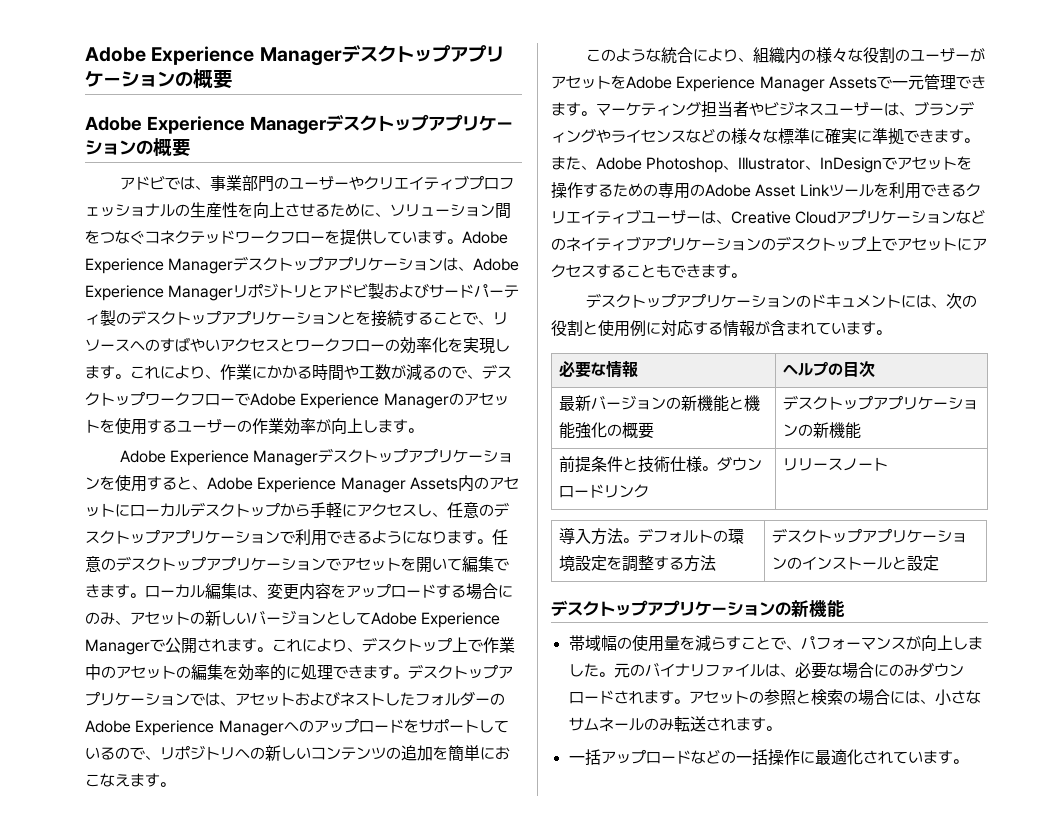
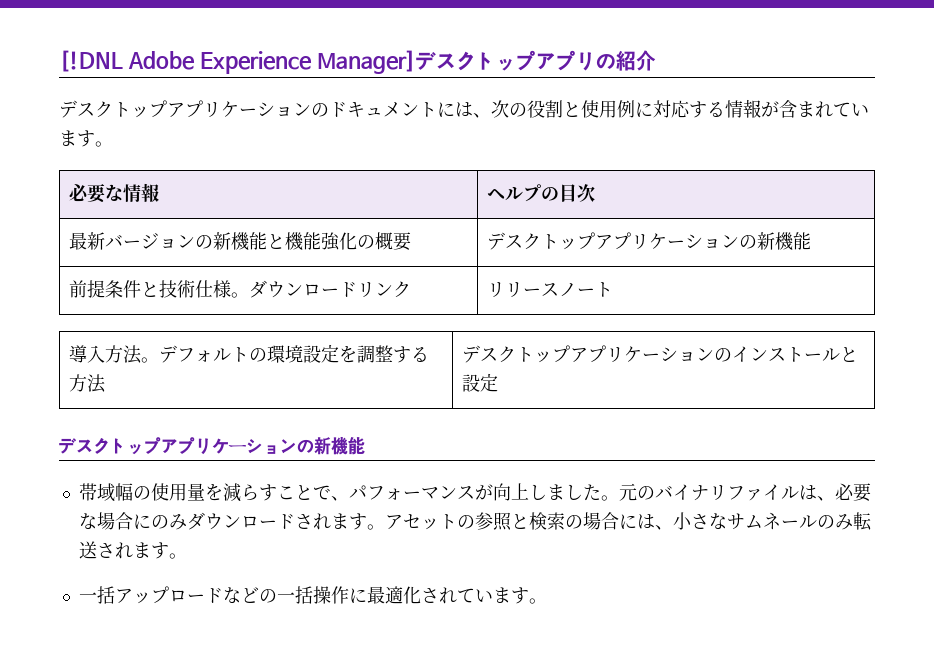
[85,45,504,66] [85,69,233,89] [85,114,513,134] [85,138,191,157] [119,175,514,192] [85,202,511,219] [85,229,508,246] [85,256,520,274] [85,283,520,301] [85,310,508,327] [85,337,510,354] [85,364,512,381] [85,391,509,409] [85,418,423,435] [119,448,514,466] [85,475,519,493] [85,502,509,519] [85,529,508,546] [85,556,509,573] [85,583,513,600] [85,610,501,628] [85,637,515,655] [85,664,513,681] [85,691,505,707] [85,718,509,736] [85,745,510,762] [85,773,175,787] [585,47,985,64] [551,74,986,92] [551,101,974,117] [551,128,979,145] [551,156,973,173] [551,182,981,199] [551,209,987,224] [551,236,987,252] [551,264,746,278] Adobe Experience Managerデスクトップアプリケーションの概要 // Adobe Experience Managerデスクトップアプリケーションの概要 // アドビでは、事業部門のユーザーやクリエイティブプロフェッショナルの生産性を向上させるために、ソリューション間をつなぐコネクテッドワークフローを提供しています。Adobe Experience Managerデスクトップアプリケーションは、Adobe Experience Managerリポジトリとアドビ製およびサードパーティ製のデスクトップアプリケーションとを接続することで、リソースへのすばやいアクセスとワークフローの効率化を実現します。これにより、作業にかかる時間や工数が減るので、デスクトップワークフローでAdobe Experience Managerのアセットを使用するユーザーの作業効率が向上します。 // Adobe Experience Managerデスクトップアプリケーションを使用すると、Adobe Experience Manager Assets内のアセットにローカルデスクトップから手軽にアクセスし、任意のデスクトップアプリケーションで利用できるようになります。任意のデスクトップアプリケーションでアセットを開いて編集できます。ローカル編集は、変更内容をアップロードする場合にのみ、アセットの新しいバージョンとしてAdobe Experience Managerで公開されます。これにより、デスクトップ上で作業中のアセットの編集を効率的に処理できます。デスクトップアプリケーションでは、アセットおよびネストしたフォルダーのAdobe Experience Managerへのアップロードをサポートしているので、リポジトリへの新しいコンテンツの追加を簡単におこなえます。 // このような統合により、組織内の様々な役割のユーザーがアセットをAdobe Experience Manager Assetsで一元管理できます。マーケティング担当者やビジネスユーザーは、ブランディングやライセンスなどの様々な標準に確実に準拠できます。また、Adobe Photoshop、Illustrator、InDesignでアセットを操作するための専用のAdobe Asset Linkツールを利用できるクリエイティブユーザーは、Creative Cloudアプリケーションなどのネイティブアプリケーションのデスクトップ上でアセットにアクセスすることもできます。 -> [59,50,656,74] [!DNL Adobe Experience Manager]デスクトップアプリの紹介

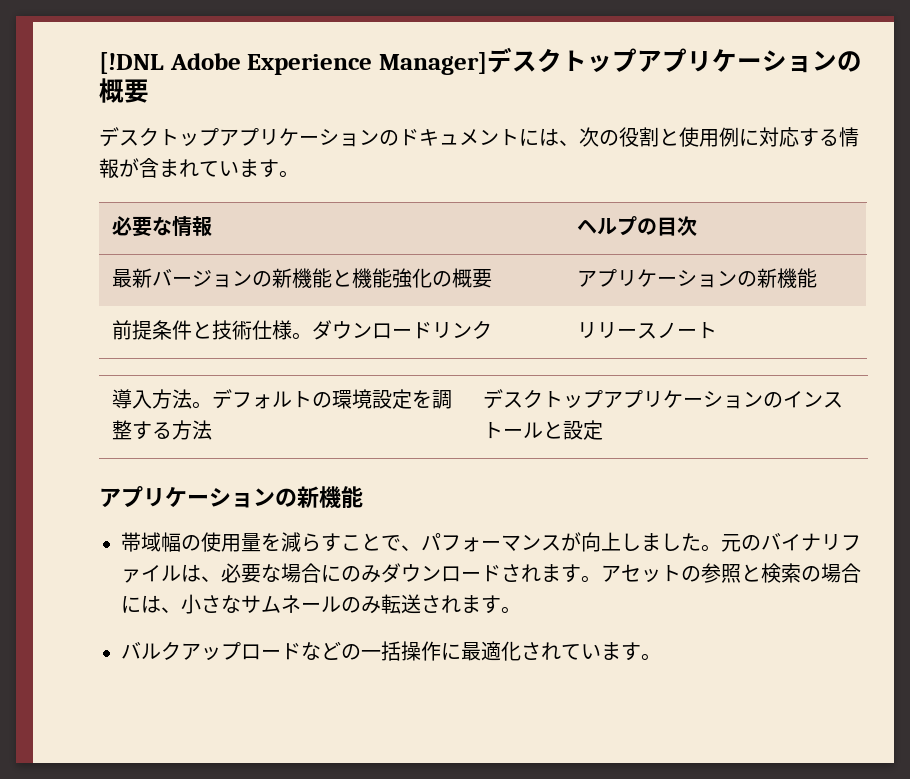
[595,50,656,71] の紹介 -> [711,49,862,73] [99,78,149,103] ケーションの概要
[487,232,596,250] デスクトップ -> (493, 278) none
[59,437,161,455] デスクトップ -> (604, 430) none
[78,586,115,604] 一括 -> [121,641,181,660] バルク

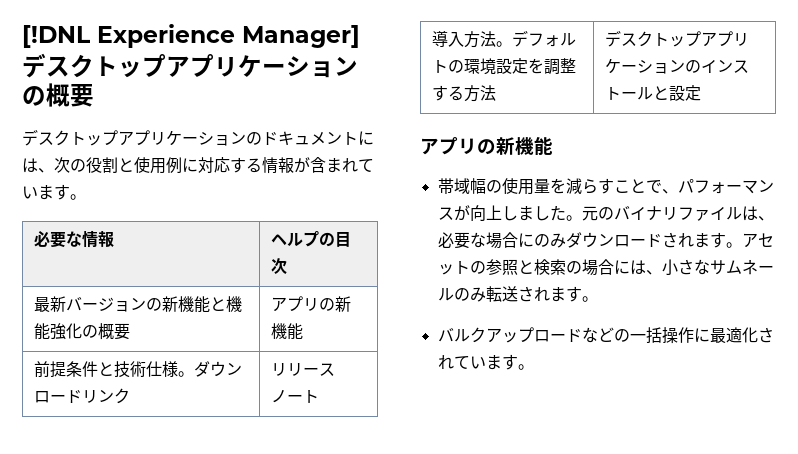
[169,53,241,70] Adobe -> (90, 36) none
[637,269,738,288] ケーション -> (320, 304) none
[165,487,275,508] ケーション -> (477, 146) none

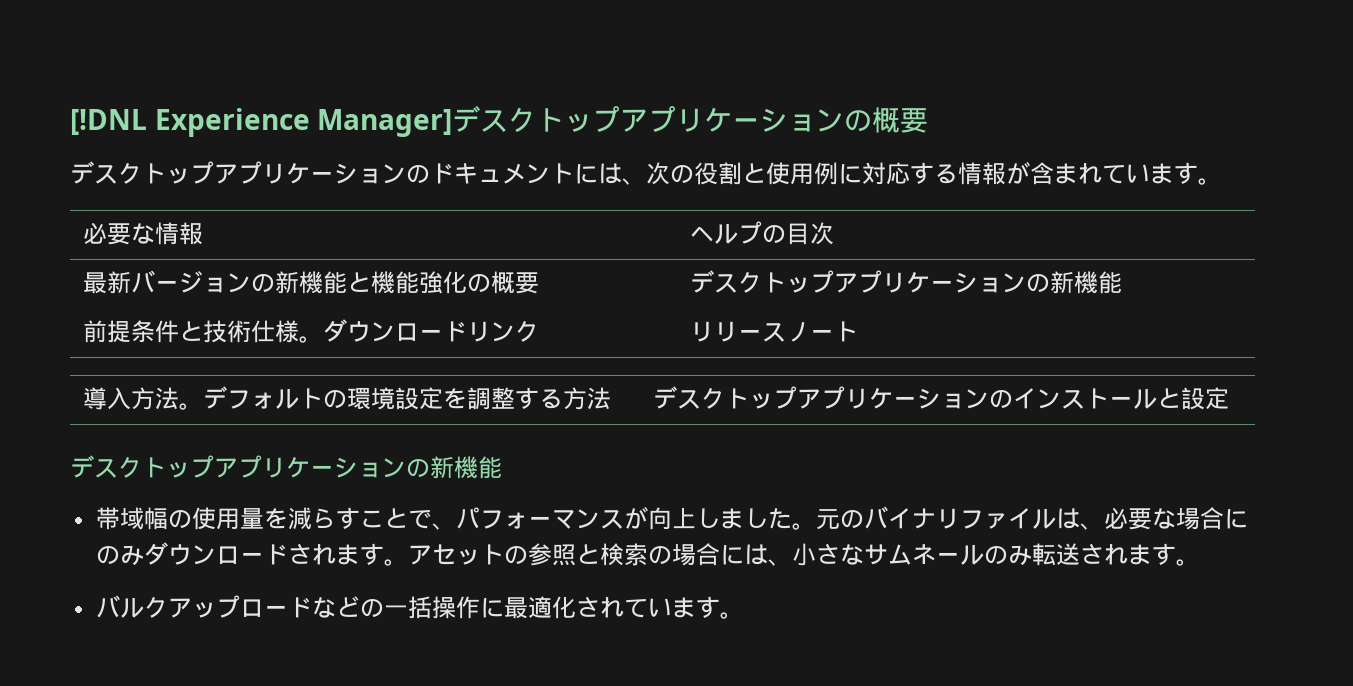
[271,296,320,312] アプリ -> [690,270,1027,293] デスクトップアプリケーション
[420,137,477,155] アプリ -> [70,455,406,478] デスクトップアプリケーション

